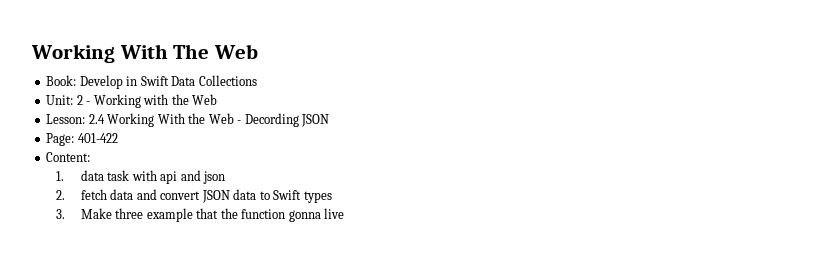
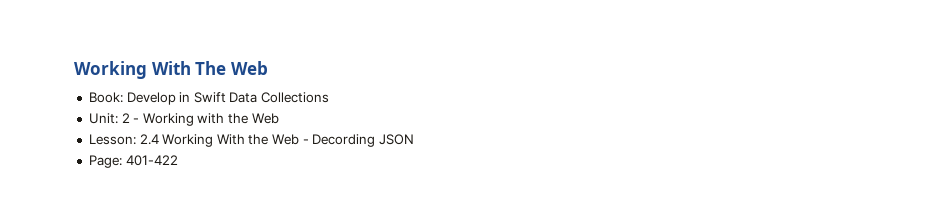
[46,152,91,162] [56,170,226,184] [56,189,332,203] [56,208,345,222] // Content: // 1. data task with api and json // 2. fetch data and convert JSON data to Swift types // 3. Make three example that the function gonna live -> (178, 160) none

